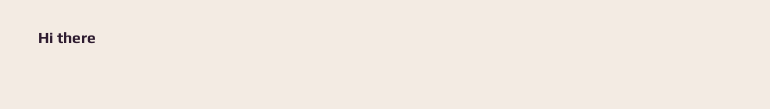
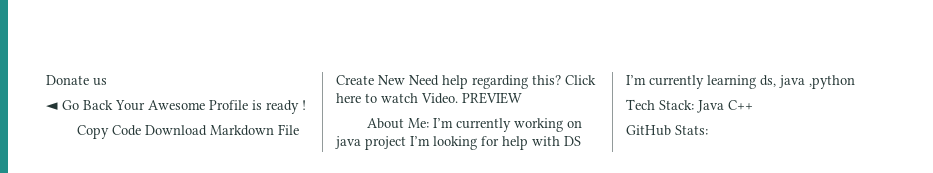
[38,32,97,44] Hi there -> [46,75,107,86] [46,100,306,114] [77,124,300,139] [336,75,596,89] [336,92,522,104] [367,118,583,132] [335,136,581,150] [626,75,855,89] [626,99,753,113] [626,125,708,136] Donate us // ◄ Go Back Your Awesome Profile is ready ! // Copy Code Download Markdown File Create New Need help regarding this? Click here to watch Video. PREVIEW // About Me: I’m currently working on java project I’m looking for help with DS I’m currently learning ds, java ,python // Tech Stack: Java C++ // GitHub Stats:

